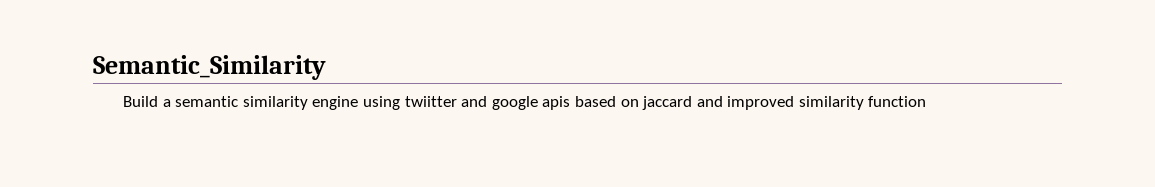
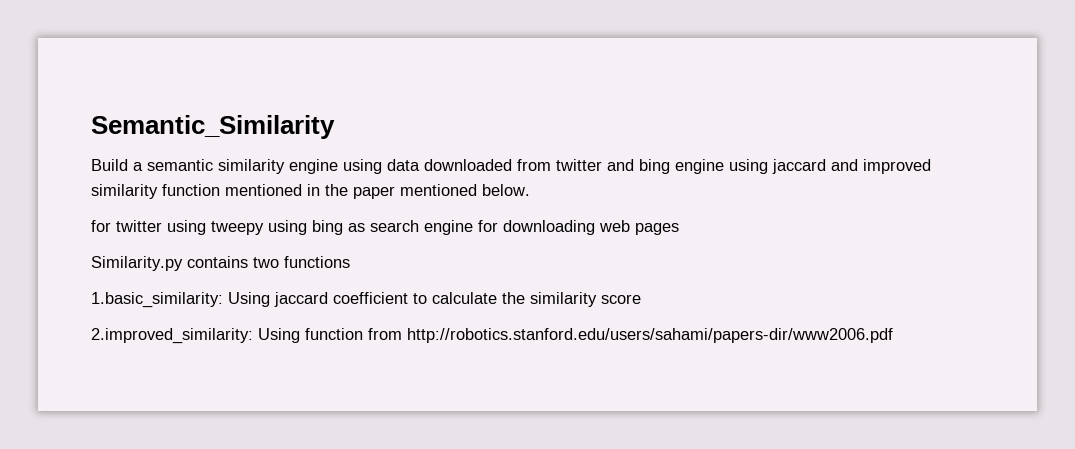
[404,96,639,110] twiitter and google apis based on -> [387,159,768,174] data downloaded from twitter and bing engine using
(927, 101) none -> [225,184,530,199] [91,220,679,235] [91,256,350,271] [91,292,641,308] [91,328,893,344] mentioned in the paper mentioned below. // for twitter using tweepy using bing as search engine for downloading web pages // Similarity.py contains two functions // 1.basic_similarity: Using jaccard coefficient to calculate the similarity score // 2.improved_similarity: Using function from http://robotics.stanford.edu/users/sahami/papers-dir/www2006.pdf

